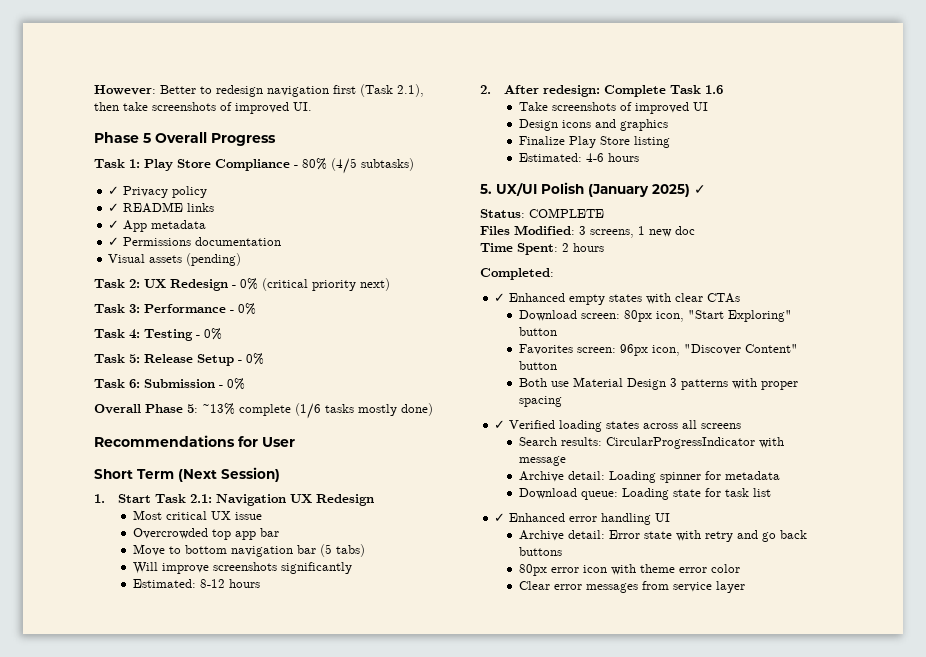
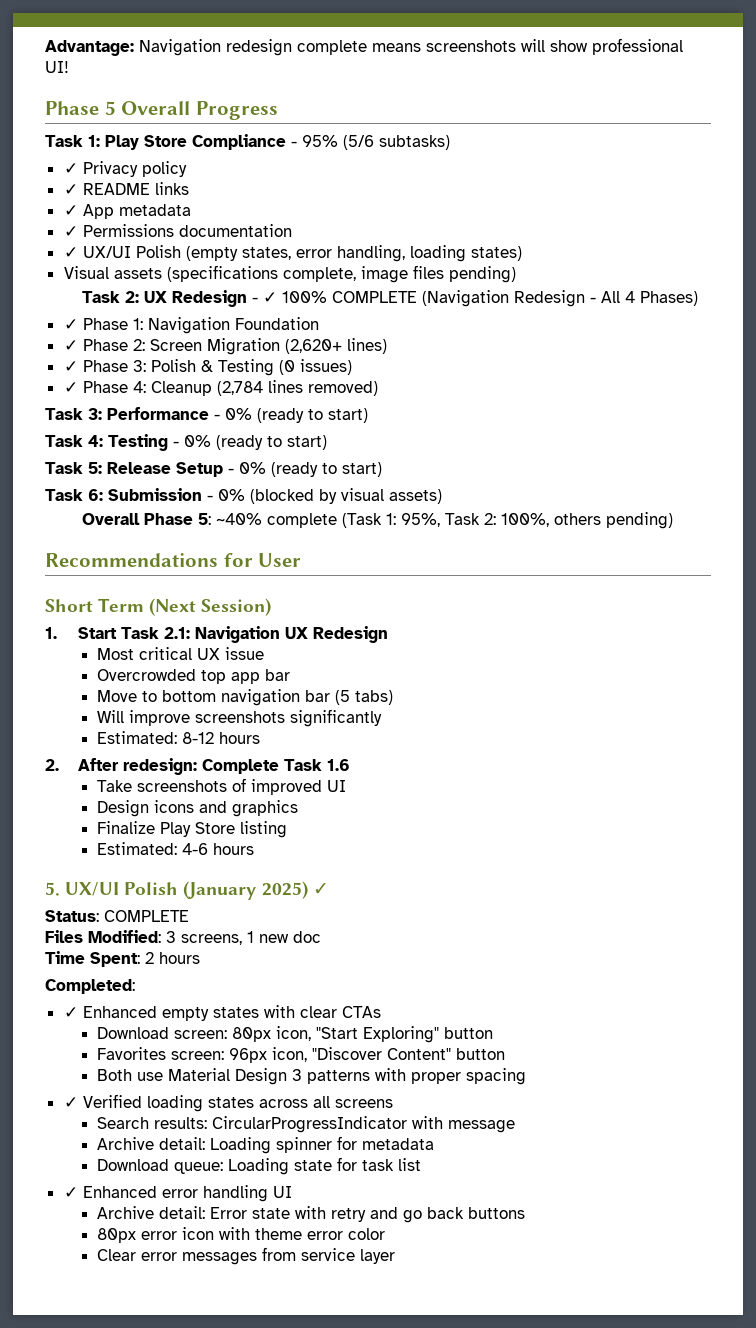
[94,84,424,97] [94,102,312,114] However: Better to redesign navigation first (Task 2.1), then take screenshots of improved UI. -> [45,38,683,56] [45,61,69,73] Advantage: Navigation redesign complete means screenshots will show professional UI!
[302,158,357,174] 80% (4/5 -> [302,135,374,150] 95% (5/6
[108,253,242,266] Visual assets (pending) -> [63,245,522,262] [63,265,516,283] ✓ UX/UI Polish (empty states, error handling, loading states) // Visual assets (specifications complete, image files pending)
[240,278,390,291] 0% (critical priority next) -> [263,290,699,307] [63,317,319,334] [63,338,387,355] [63,359,352,376] [63,380,378,396] ✓ 100% COMPLETE (Navigation Redesign - All 4 Phases) // ✓ Phase 1: Navigation Foundation // ✓ Phase 2: Screen Migration (2,620+ lines) // ✓ Phase 3: Polish & Testing (0 issues) // ✓ Phase 4: Cleanup (2,784 lines removed)
(256, 309) none -> [257,408,368,423] (ready to start)
(222, 334) none -> [216,435,327,450] (ready to start)
(264, 359) none -> [271,462,382,477] (ready to start)
(245, 384) none -> [250,488,442,504] (blocked by visual assets)
[202,403,433,419] ~13% complete (1/6 tasks mostly done) -> [216,512,674,529] ~40% complete (Task 1: 95%, Task 2: 100%, others pending)

